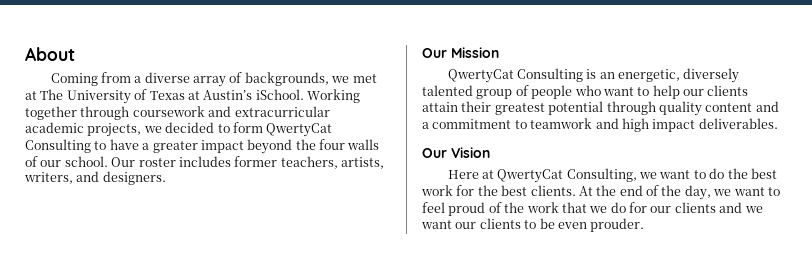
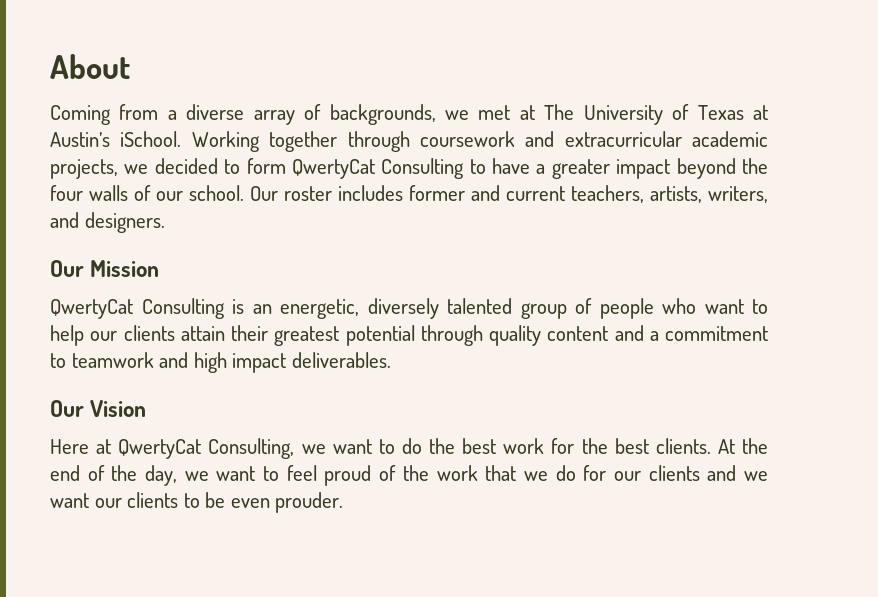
(278, 161) none -> [471,185,565,201] and current

